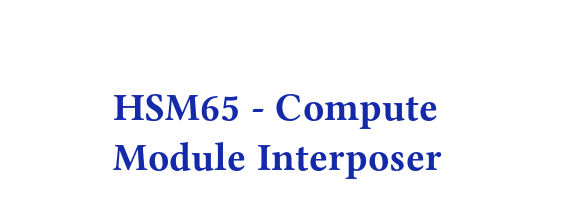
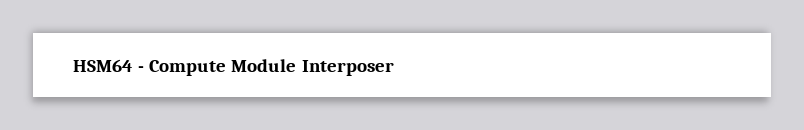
[113,94,240,121] HSM65 -> [73,59,133,72] HSM64

